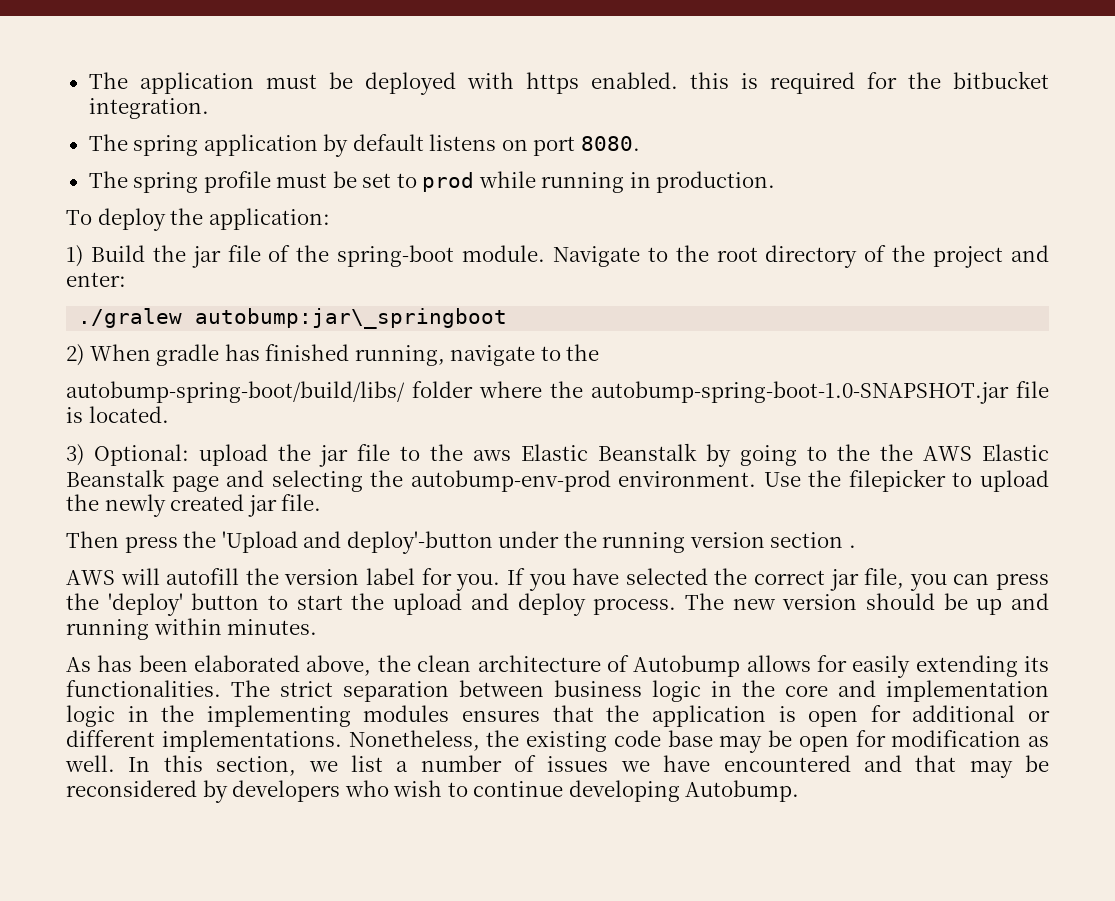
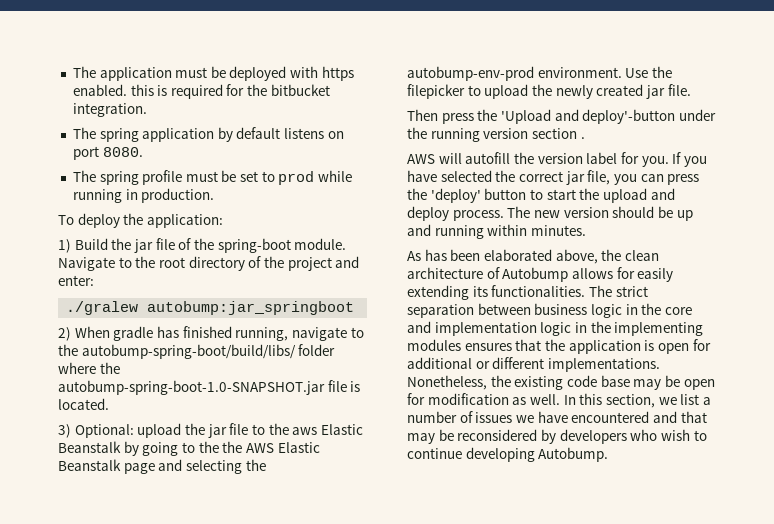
[195,308,508,329] autobump:jar\_springboot -> [147,301,355,315] autobump:jar_springboot
(600, 352) // -> (78, 350) none

